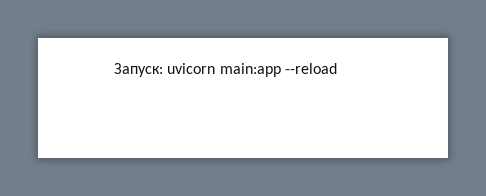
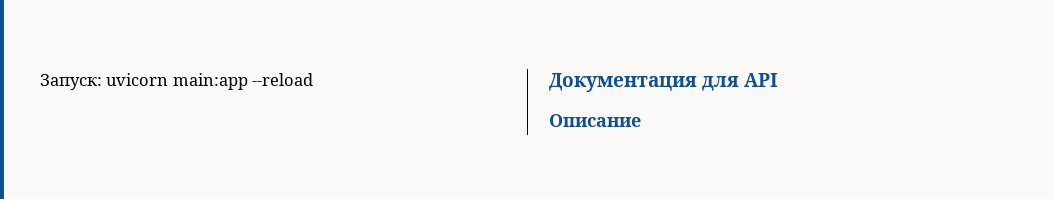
(337, 68) none -> [549,73,779,92] [549,114,641,127] // Документация для API // Описание

